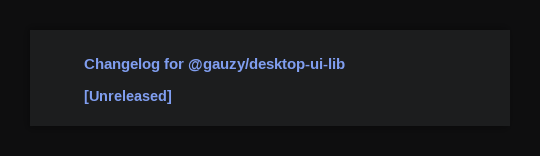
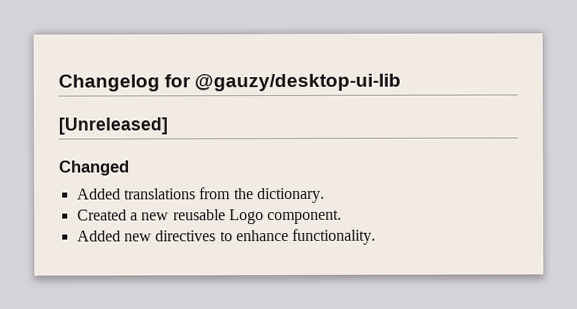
(172, 97) none -> [59,160,130,176] [76,187,325,204] [76,209,343,225] [76,228,377,245] // Changed // Added translations from the dictionary. // Created a new reusable Logo component. // Added new directives to enhance functionality.

